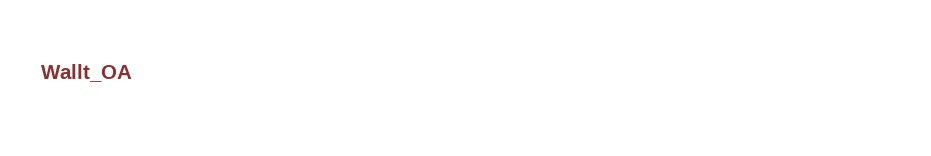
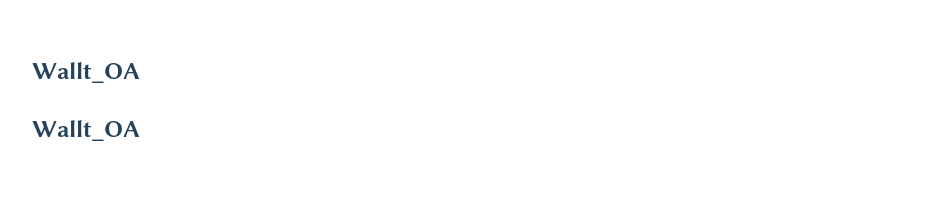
[41,64,132,82] Wallt_OA -> [32,62,140,83] [32,120,140,141] Wallt_OA // Wallt_OA

